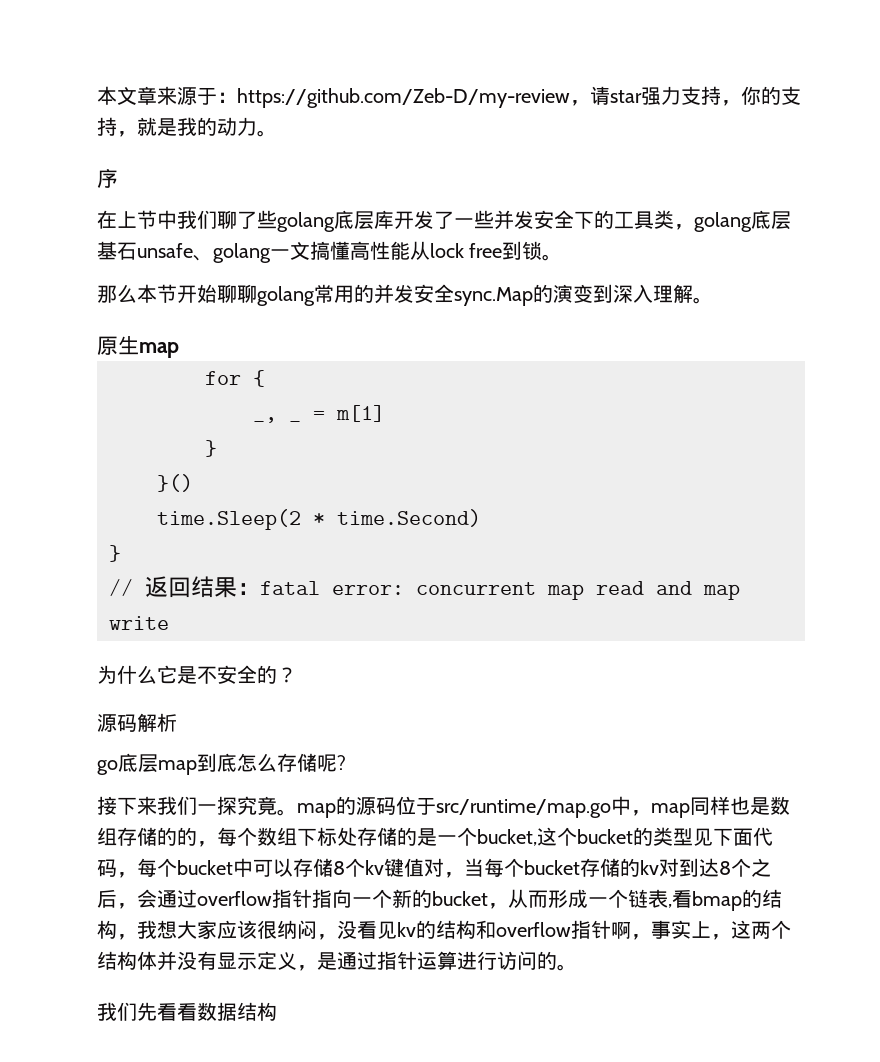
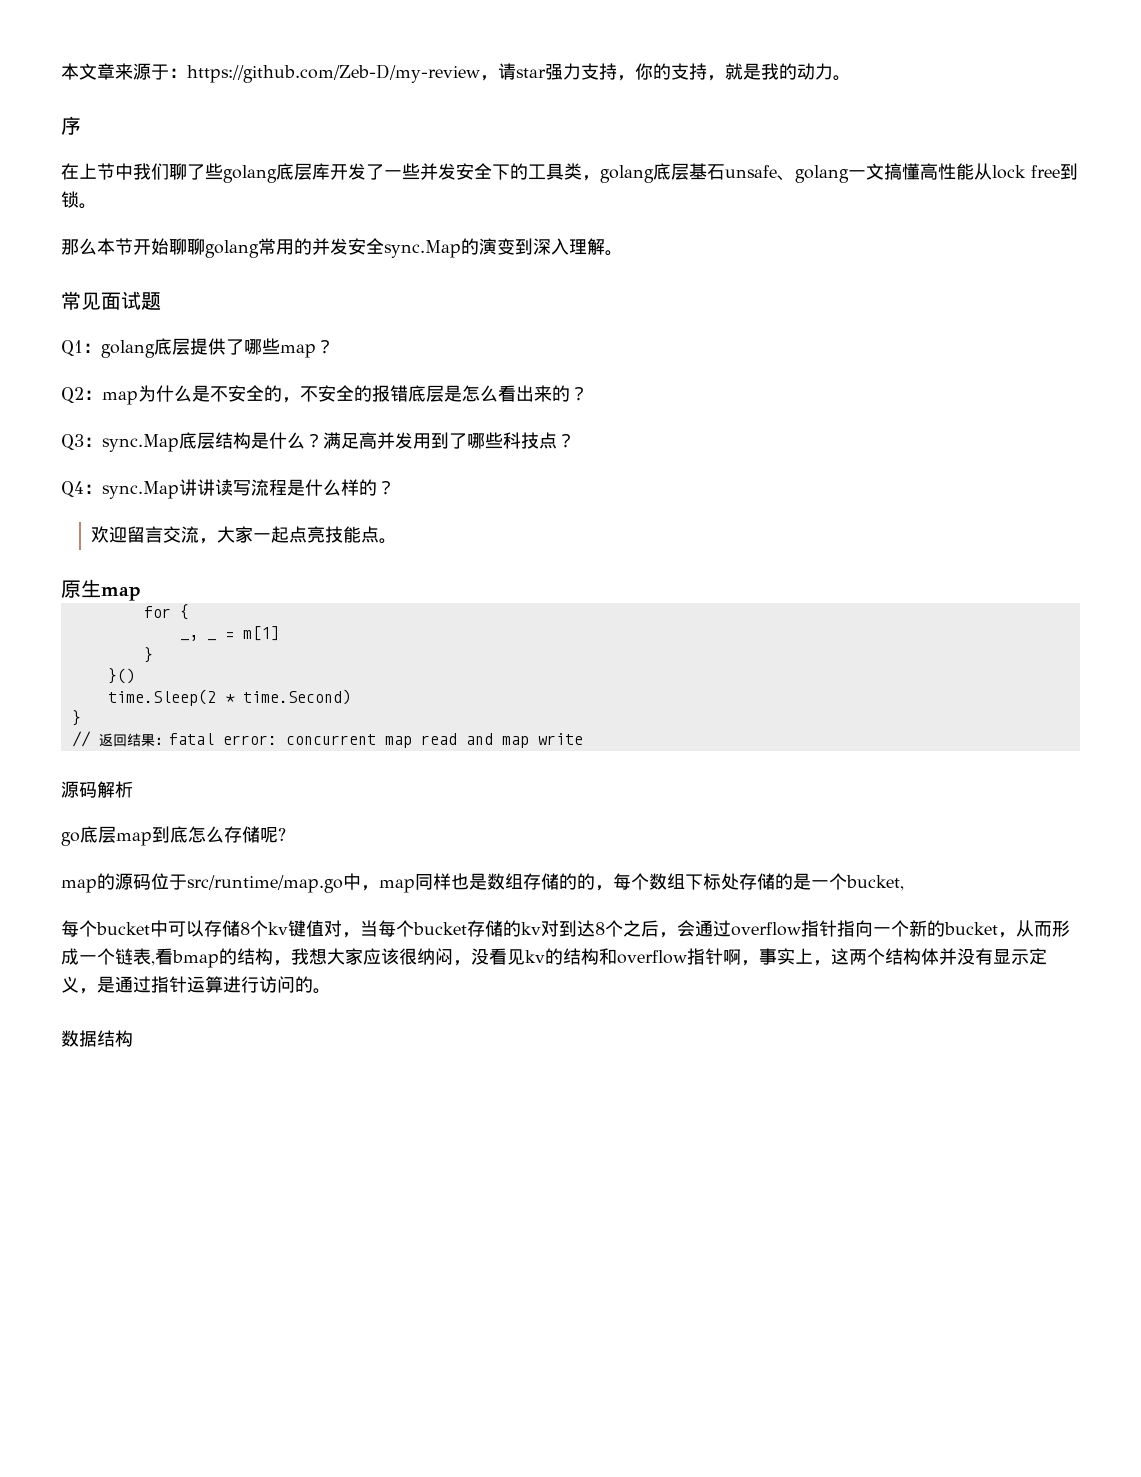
(713, 300) none -> [61,291,161,310] [61,338,334,358] [61,385,588,405] [61,432,575,452] [61,479,395,499] [91,526,398,544] // 常见面试题 // Q1：golang底层提供了哪些map？ // Q2：map为什么是不安全的，不安全的报错底层是怎么看出来的？ // Q3：sync.Map底层结构是什么？满足高并发用到了哪些科技点？ // Q4：sync.Map讲讲读写流程是什么样的？ // 欢迎留言交流，大家一起点亮技能点。
[97,665,297,684] // 为什么它是不安全的？ -> (583, 739) none
[97,796,297,816] 接下来我们一探究竟。 -> (286, 834) none
[537,827,773,846] [97,859,137,878] 这个bucket的类型见下面代码， -> (904, 883) //
[97,1002,197,1021] 我们先看看 -> (331, 991) none

